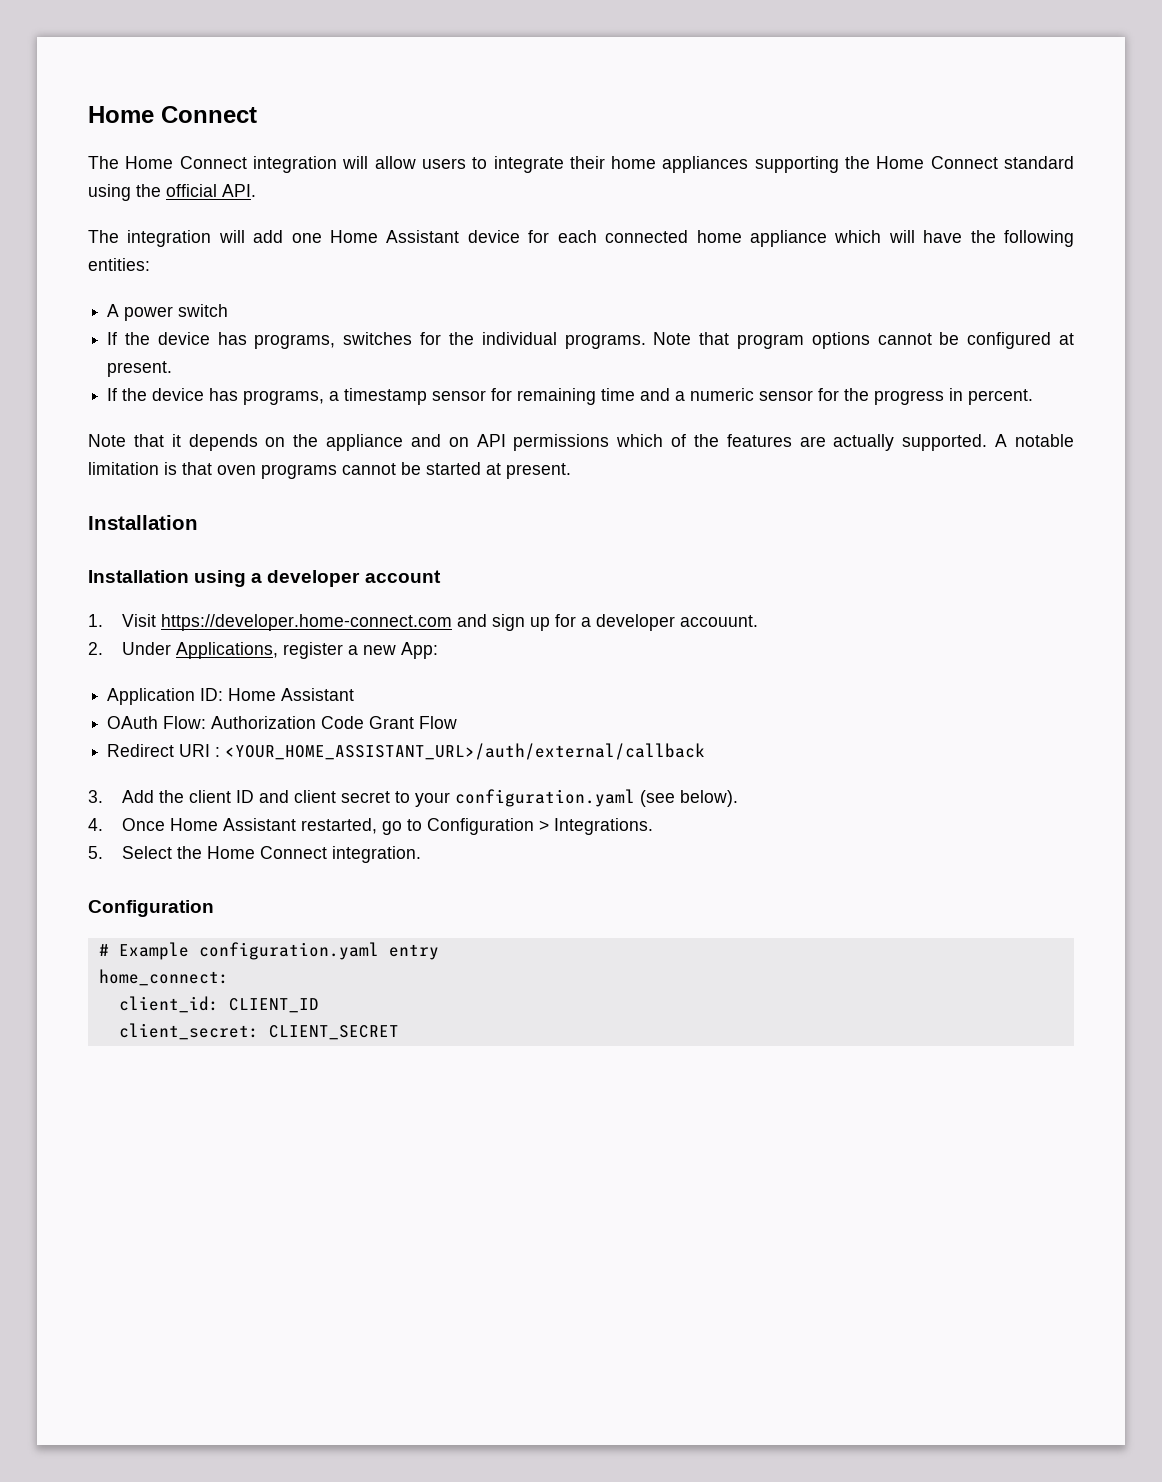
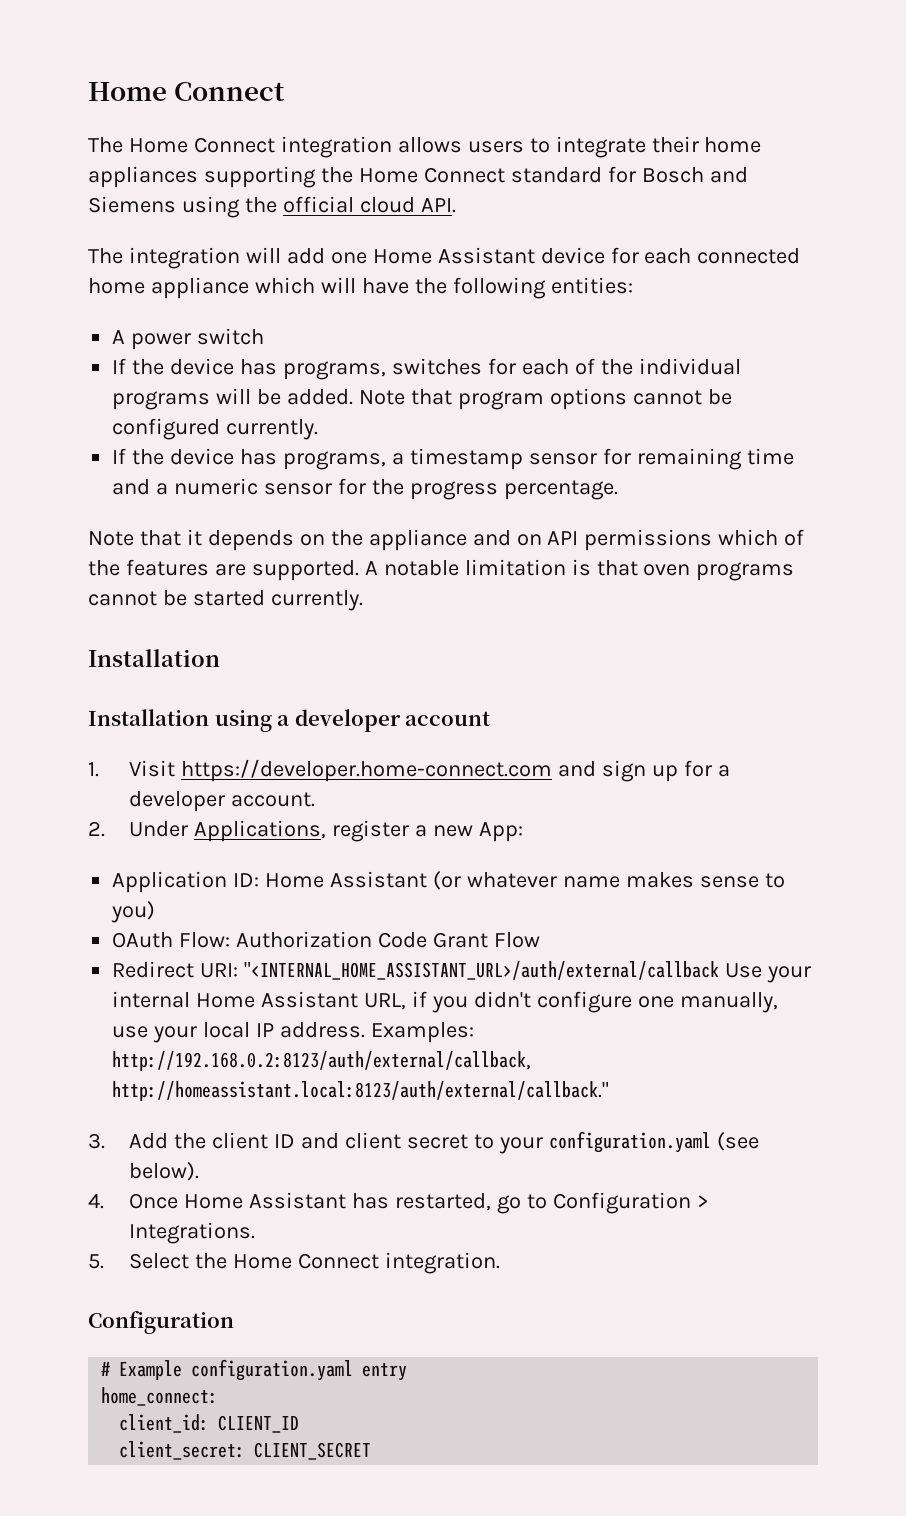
[342,156,416,169] will allow -> [397,137,462,153] allows
(1074, 162) none -> [607,166,748,183] [88,196,176,213] for Bosch and Siemens
(217, 190) none -> [359,197,415,213] cloud
[448,332,646,349] the individual programs. -> [521,358,741,375] [112,388,354,410] each of the individual programs will be added.
[1058,333,1074,345] [107,361,173,377] at present. -> [226,419,319,440] currently.
[949,388,1034,405] in percent. -> [503,480,618,500] percentage.
[833,434,895,451] actually -> (246, 570) none
[486,463,571,479] at present. -> [270,590,363,611] currently.
[679,615,758,627] accouunt. -> [231,792,316,807] account.
(355, 694) none -> [432,871,785,890] [111,901,156,923] (or whatever name makes sense to you)
[179,743,706,760] URI : <YOUR_HOME_ASSISTANT_URL>/auth/external/callback -> [200,961,811,983] [112,991,778,1013] [112,1022,474,1043] [112,1051,532,1071] [112,1081,610,1101] URI: "<INTERNAL_HOME_ASSISTANT_URL>/auth/external/callback Use your internal Home Assistant URL, if you didn't configure one manually, use your local IP address. Examples: http://192.168.0.2:8123/auth/external/callback, http://homeassistant.local:8123/auth/external/callback."
(296, 824) none -> [352,1193,390,1209] has

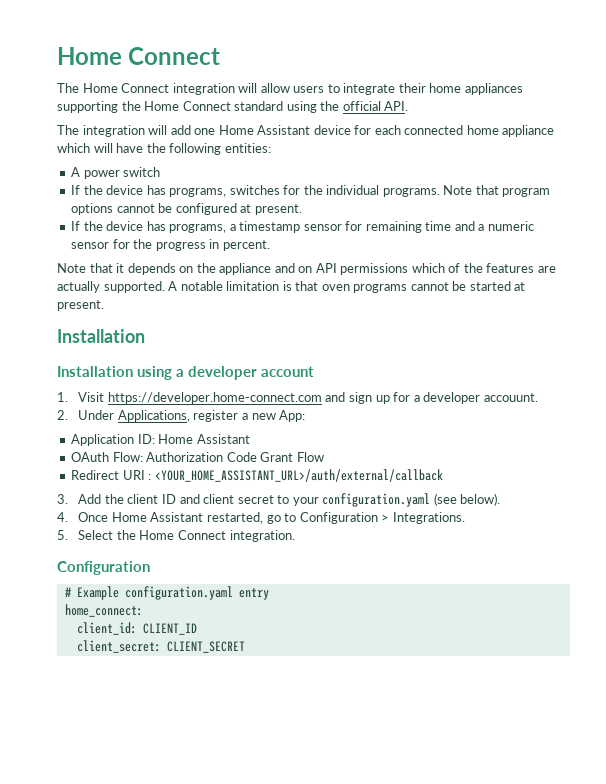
[397,137,462,153] allows -> [238,83,290,93] will allow
[607,166,748,183] [88,196,176,213] for Bosch and Siemens -> (284, 106) none
[359,197,415,213] cloud -> (381, 106) none
[521,358,741,375] [112,388,354,410] each of the individual programs will be added. -> [303,185,440,197] the individual programs.
[226,419,319,440] currently. -> [240,204,302,215] at present.
[503,480,618,500] percentage. -> [209,239,270,251] in percent.
(246, 570) none -> [57,281,100,293] actually
[270,590,363,611] currently. -> [514,282,526,291] [57,300,104,311] at present.
[231,792,316,807] account. -> [483,393,538,402] accouunt.
[432,871,785,890] [111,901,156,923] (or whatever name makes sense to you) -> (250, 439) none
[200,961,811,983] [112,991,778,1013] [112,1022,474,1043] [112,1051,532,1071] [112,1081,610,1101] URI: "<INTERNAL_HOME_ASSISTANT_URL>/auth/external/callback Use your internal Home Assistant URL, if you didn't configure one manually, use your local IP address. Examples: http://192.168.0.2:8123/auth/external/callback, http://homeassistant.local:8123/auth/external/callback." -> [122,469,443,482] URI : <YOUR_HOME_ASSISTANT_URL>/auth/external/callback
[352,1193,390,1209] has -> (204, 517) none

